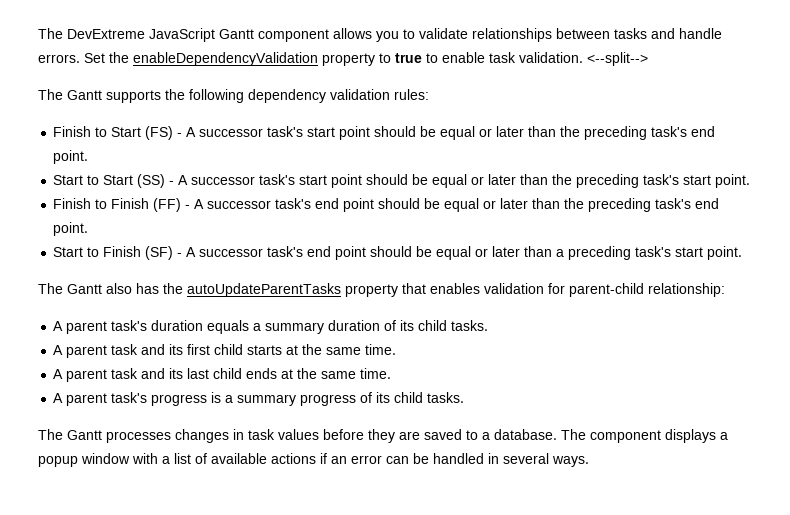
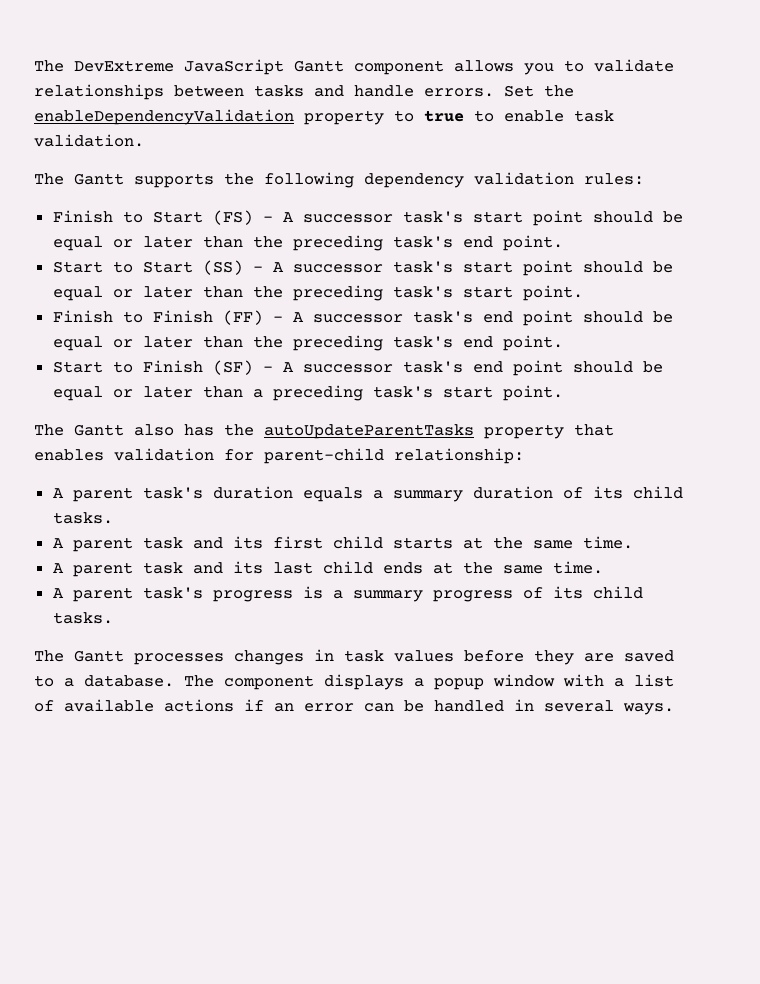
[587,52,648,66] <--split--> -> (144, 140) none

